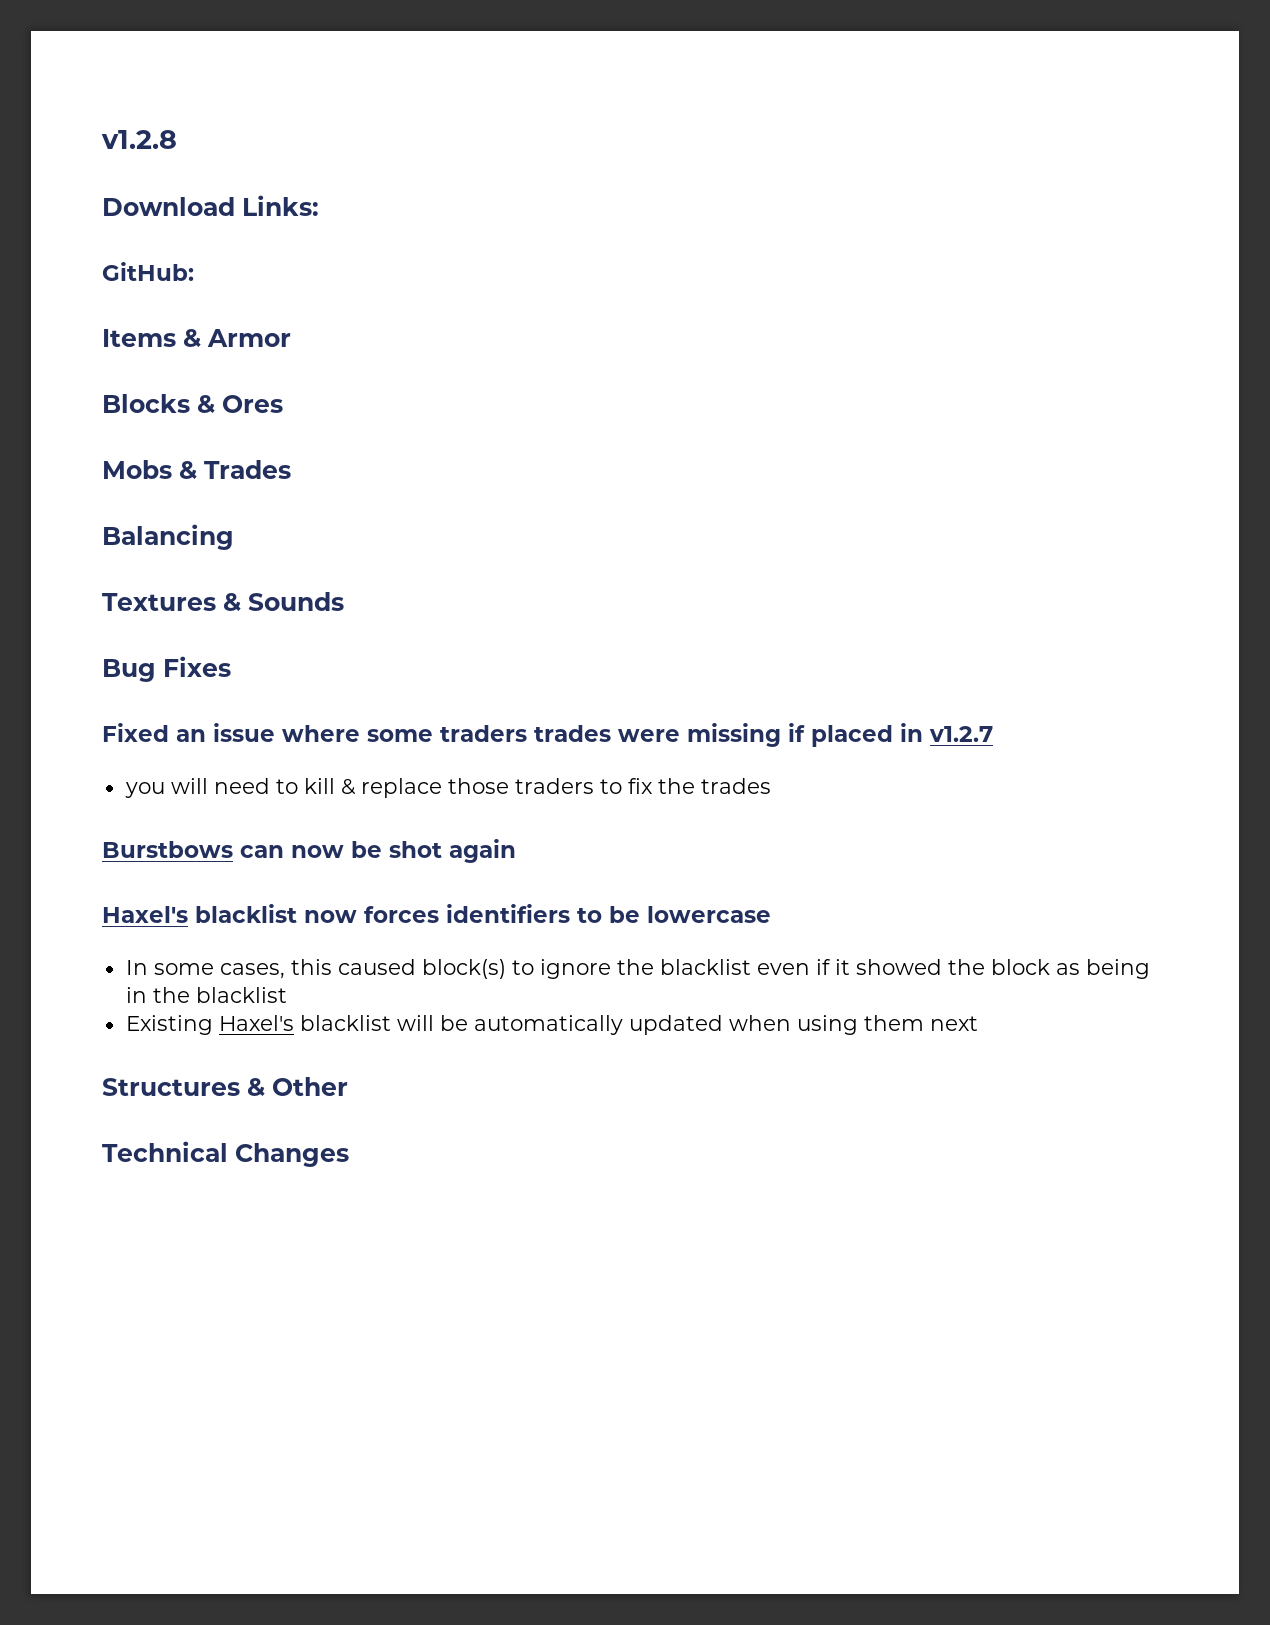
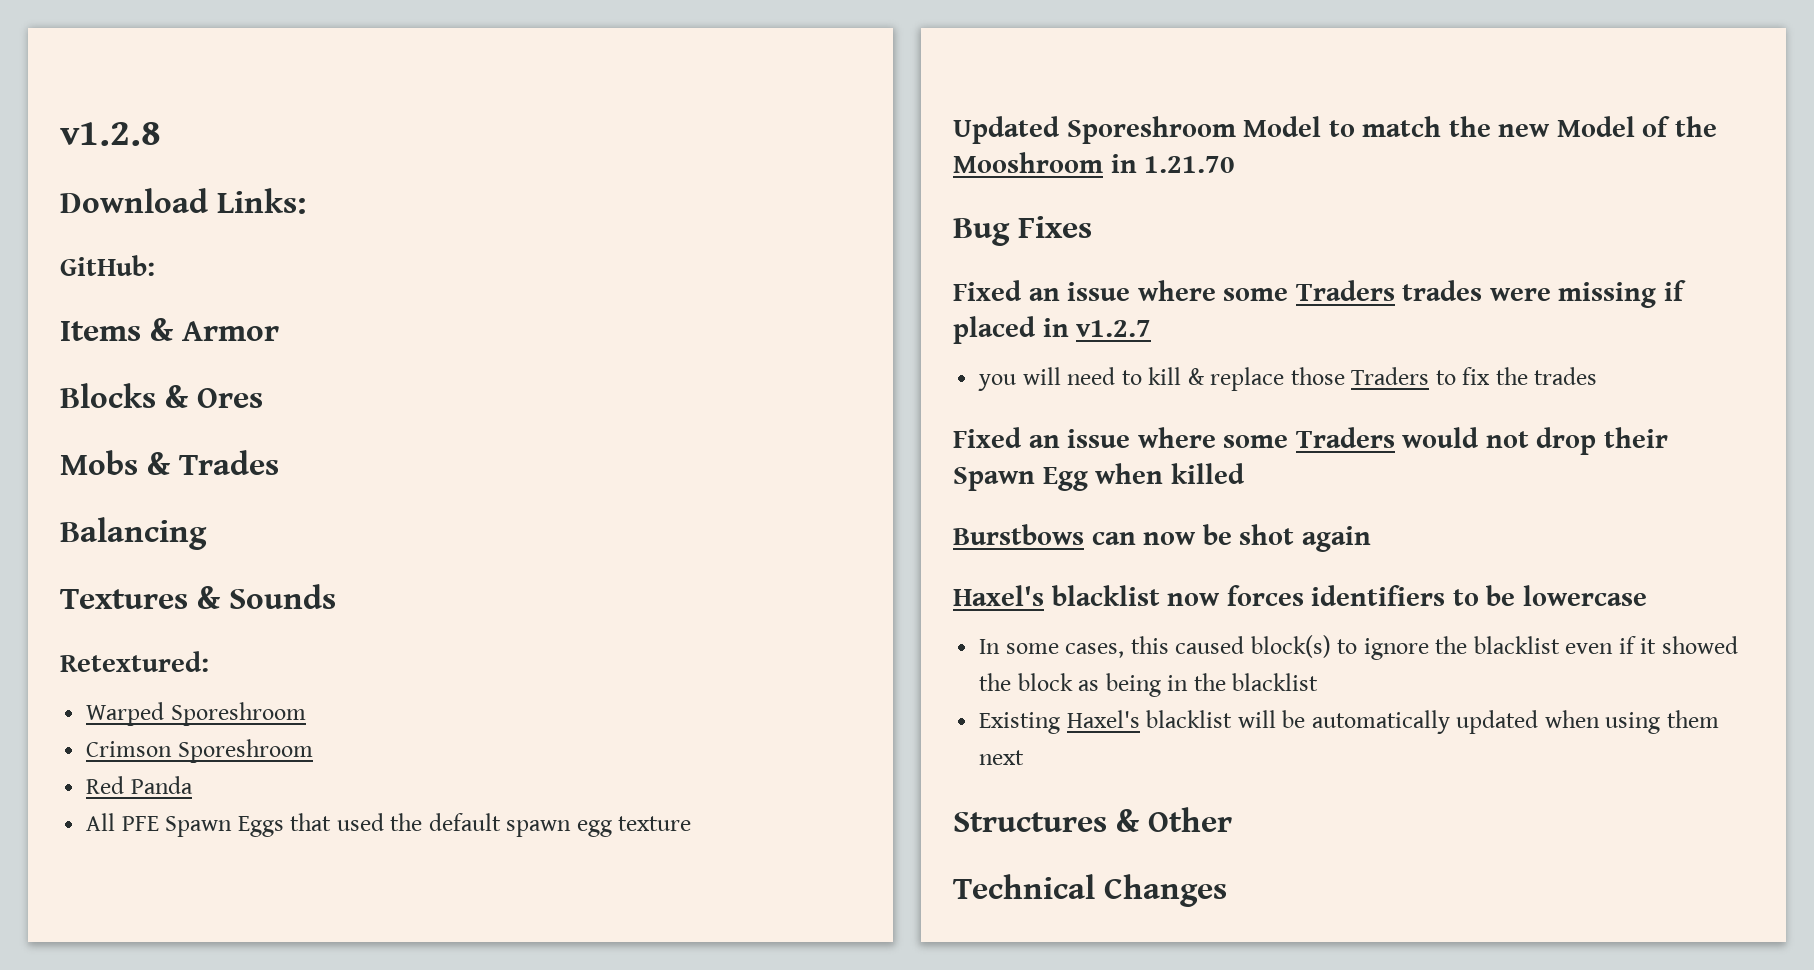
(344, 601) none -> [60,651,209,672] [86,702,306,726] [86,739,313,763] [86,776,193,794] [86,813,692,837] [953,116,1718,144] [953,152,1236,173] // Retextured: // Warped Sporeshroom // Crimson Sporeshroom // Red Panda // All PFE Spawn Eggs that used the default spawn egg texture // Updated Sporeshroom Model to match the new Model of the Mooshroom in 1.21.70
[440,725,527,742] traders -> [1295,280,1395,301] Traders
[514,778,594,794] traders -> [1351,367,1430,385] Traders
(771, 786) none -> [953,427,1669,455] [953,463,1245,491] // Fixed an issue where some Traders would not drop their Spawn Egg when killed

